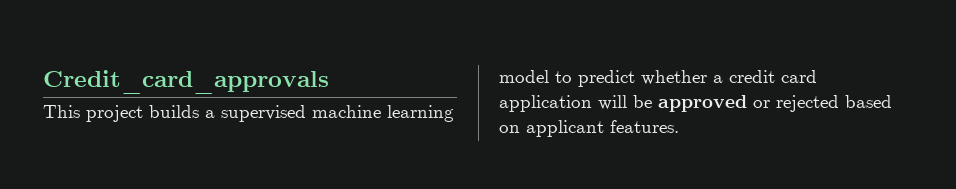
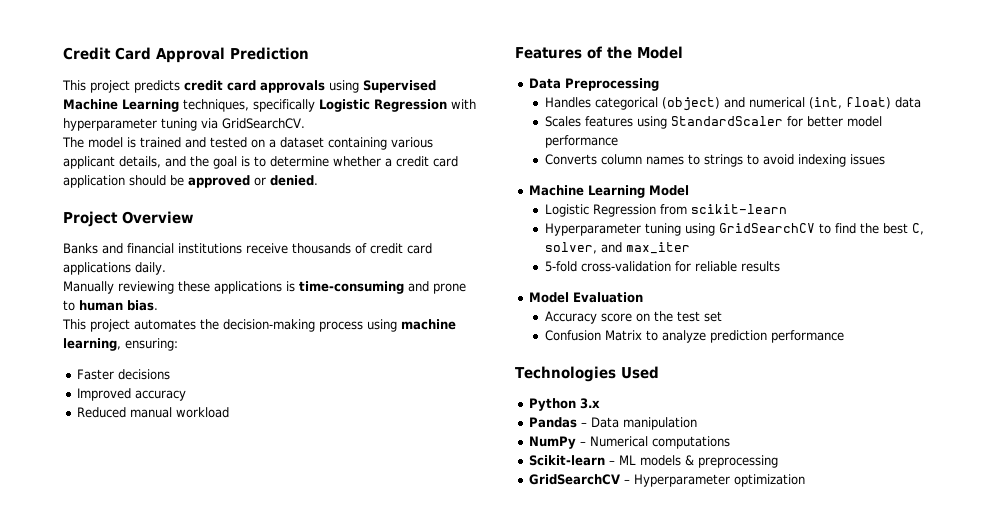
[43,70,329,94] [43,105,454,122] [499,70,635,87] Credit_card_approvals // This project builds a supervised machine learning model to predict -> [63,47,309,63] [62,80,436,93] [63,99,476,112] [63,118,305,131] [62,137,433,150] [63,156,329,169] Credit Card Approval Prediction // This project predicts credit card approvals using Supervised Machine Learning techniques, specifically Logistic Regression with hyperparameter tuning via GridSearchCV. // The model is trained and tested on a dataset containing various applicant details, and the goal is to determine
[598,95,627,110] will -> [129,175,166,186] should
[776,95,892,112] [499,120,679,137] rejected based on applicant features. -> [270,175,318,186] [63,211,193,227] [63,243,432,254] [63,262,166,275] [63,281,466,294] [63,300,158,311] [62,319,456,332] [63,338,178,351] [77,369,171,380] [77,388,187,401] [77,407,230,418] [515,46,683,59] [529,78,660,91] [544,97,921,111] [544,116,882,129] [544,135,618,148] [544,154,885,167] [529,185,690,198] [544,204,787,217] [544,223,924,236] [544,242,690,254] [544,261,780,272] [529,292,644,303] [544,311,722,324] [544,330,844,343] [515,366,659,382] [529,398,601,411] [529,417,698,430] [529,436,731,449] [529,455,779,468] [529,474,806,487] denied. // Project Overview // Banks and financial institutions receive thousands of credit card applications daily. // Manually reviewing these applications is time-consuming and prone to human bias. // This project automates the decision-making process using machine learning, ensuring: // Faster decisions // Improved accuracy // Reduced manual workload // Features of the Model // Data Preprocessing // Handles categorical (object) and numerical (int, float) data // Scales features using StandardScaler for better model performance // Converts column names to strings to avoid indexing issues // Machine Learning Model // Logistic Regression from scikit-learn // Hyperparameter tuning using GridSearchCV to find the best C, solver, and max_iter // 5-fold cross-validation for reliable results // Model Evaluation // Accuracy score on the test set // Confusion Matrix to analyze prediction performance // Technologies Used // Python 3.x // Pandas – Data manipulation // NumPy – Numerical computations // Scikit-learn – ML models & preprocessing // GridSearchCV – Hyperparameter optimization

